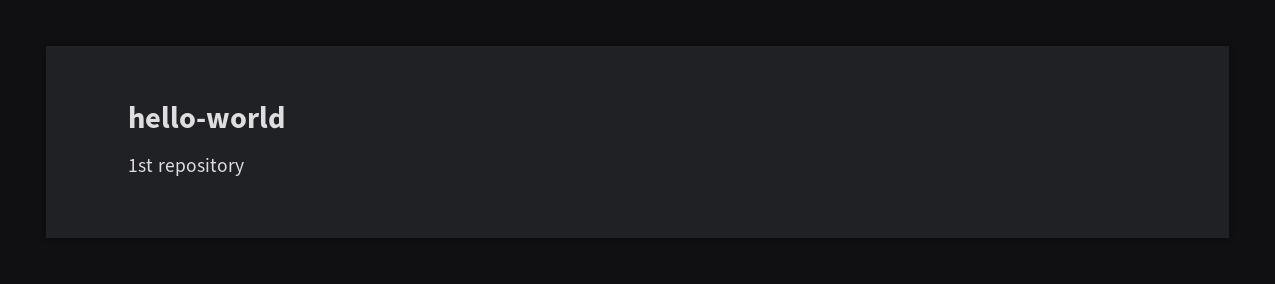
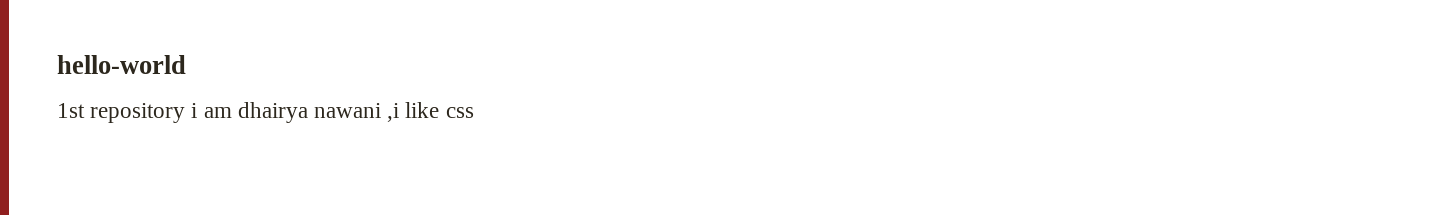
(245, 166) none -> [191,102,474,123] i am dhairya nawani ,i like css

